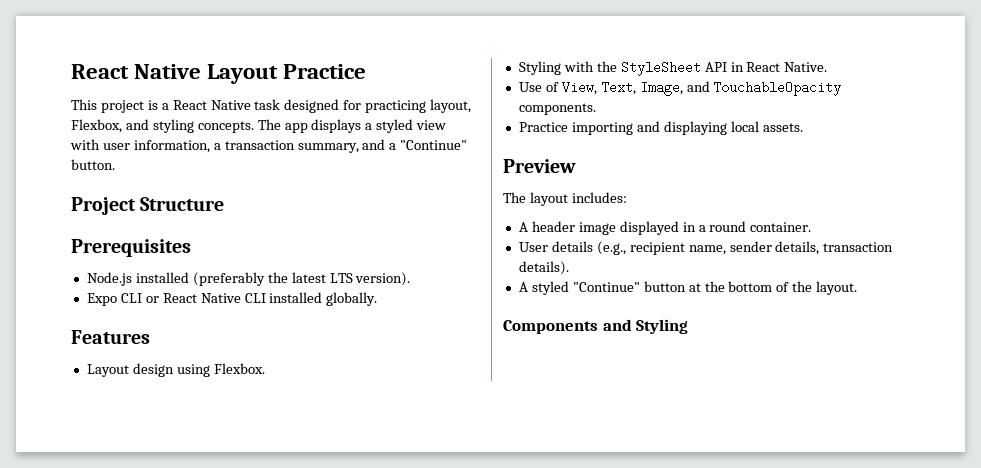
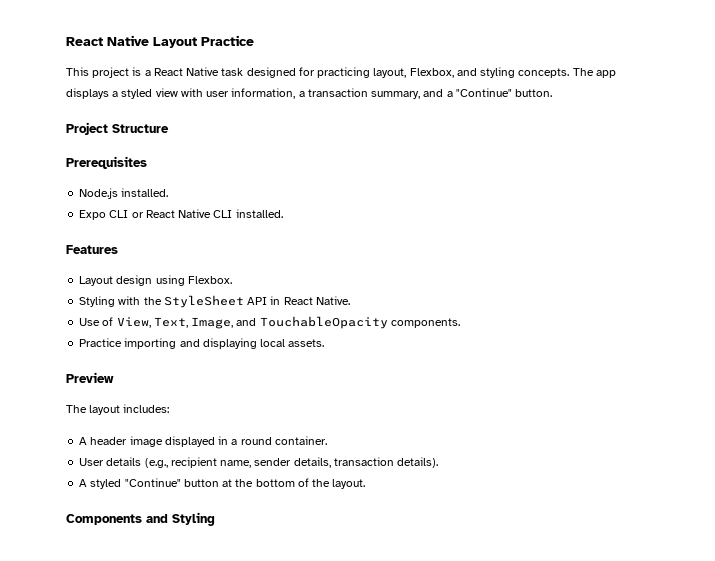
[135,272,411,286] installed (preferably the latest LTS version). -> [121,188,169,197] installed.
[269,292,378,306] installed globally. -> [235,209,283,218] installed.

